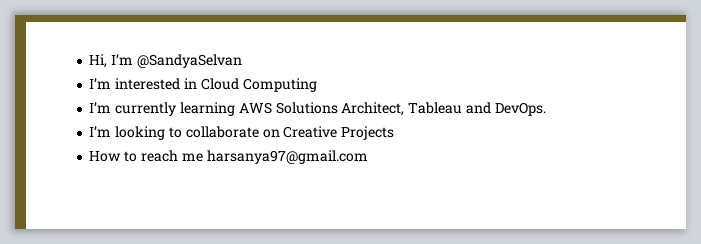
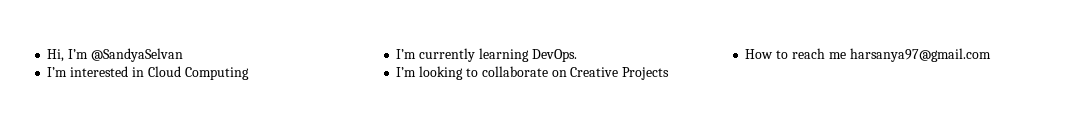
[238,102,491,116] AWS Solutions Architect, Tableau and -> (529, 55) none

